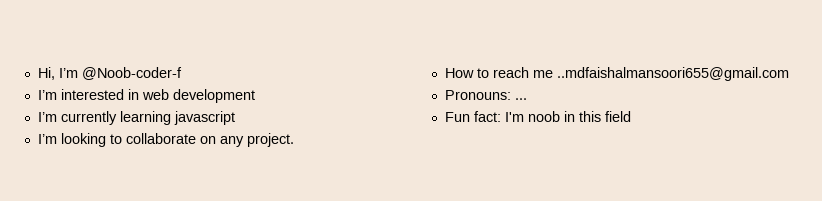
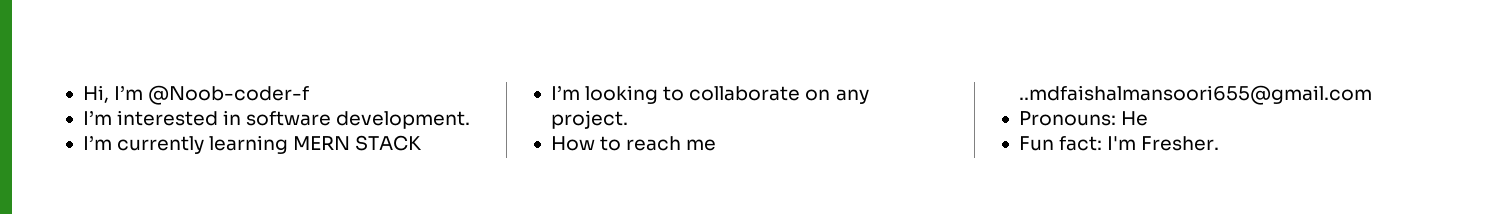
[141,89,255,103] web development -> [246,111,471,129] software development.
[173,111,235,125] javascript -> [293,135,423,151] MERN STACK
[514,98,527,100] ... -> [1121,111,1149,126] He
[527,111,631,122] noob in this field -> [1141,136,1220,151] Fresher.

